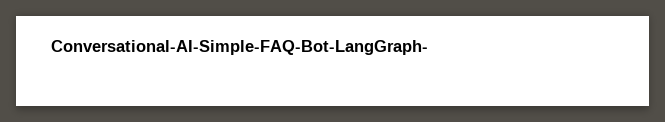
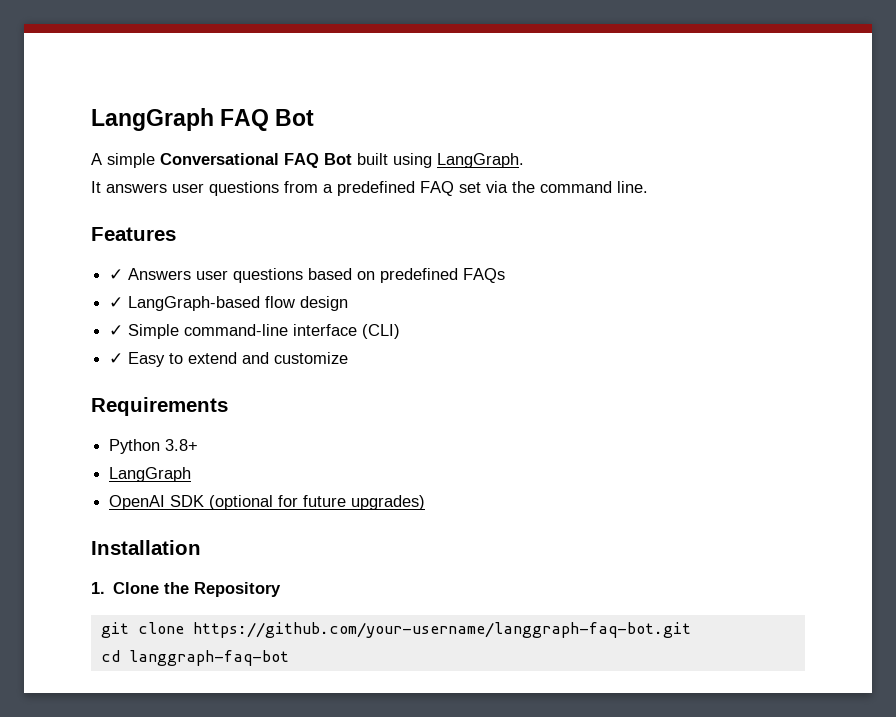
[51,40,428,55] Conversational-AI-Simple-FAQ-Bot-LangGraph- -> [91,108,315,131] [91,153,524,168] [91,181,648,196] [91,227,176,241] [109,268,506,283] [109,296,349,311] [109,324,401,339] [109,352,349,367] [91,397,228,416] [109,439,199,454] [109,467,192,482] [109,495,426,510] [91,540,201,555] [91,582,282,597] [100,622,691,638] [100,650,289,666] LangGraph FAQ Bot // A simple Conversational FAQ Bot built using LangGraph. // It answers user questions from a predefined FAQ set via the command line. // Features // ✓ Answers user questions based on predefined FAQs // ✓ LangGraph-based flow design // ✓ Simple command-line interface (CLI) // ✓ Easy to extend and customize // Requirements // Python 3.8+ // LangGraph // OpenAI SDK (optional for future upgrades) // Installation // 1. Clone the Repository // git clone https://github.com/your-username/langgraph-faq-bot.git // cd langgraph-faq-bot

